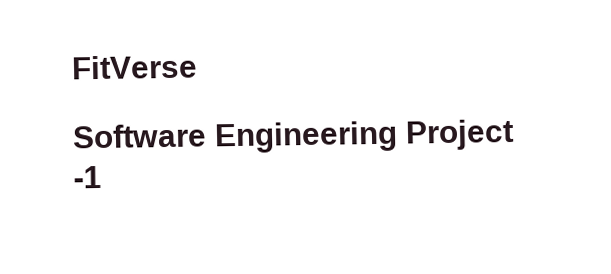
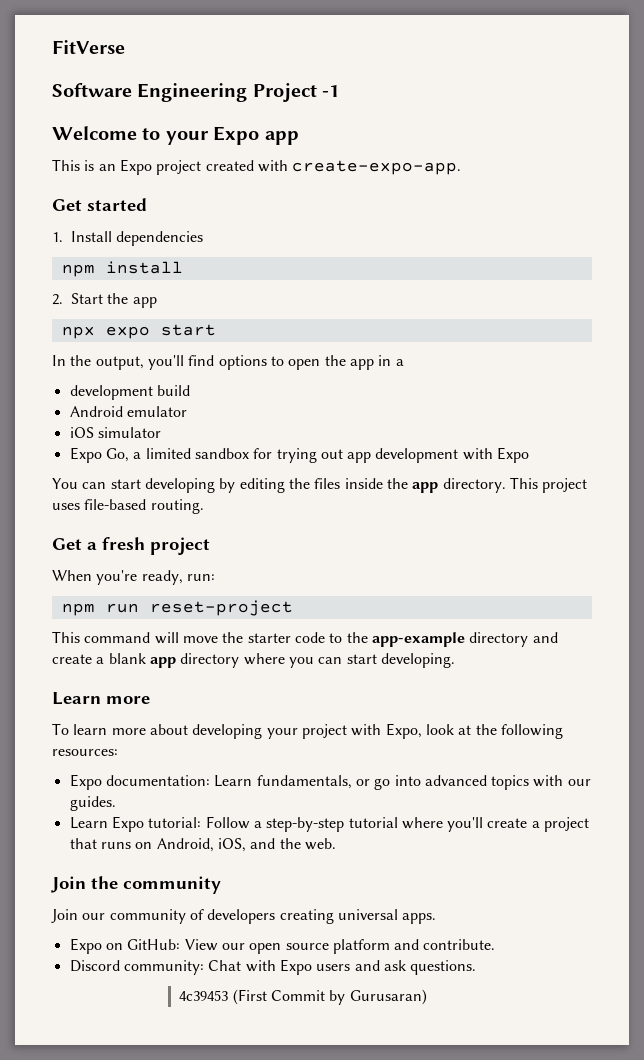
(102, 177) none -> [52,126,299,145] [52,159,462,175] [52,198,147,211] [52,231,204,246] [61,261,183,277] [52,293,157,308] [61,324,216,339] [52,355,404,370] [69,385,190,400] [69,406,187,417] [69,427,161,438] [69,447,530,463] [52,477,588,493] [52,499,204,514] [52,537,210,555] [52,570,215,585] [61,600,293,616] [52,631,558,647] [52,653,455,668] [52,692,150,705] [52,723,563,739] [52,749,118,756] [69,774,591,790] [69,796,116,811] [69,816,590,832] [69,838,336,852] [51,876,221,894] [51,909,437,924] [69,938,496,954] [69,959,477,975] [179,989,427,1005] // Welcome to your Expo app // This is an Expo project created with create-expo-app. // Get started // 1. Install dependencies // npm install // 2. Start the app // npx expo start // In the output, you'll find options to open the app in a // development build // Android emulator // iOS simulator // Expo Go, a limited sandbox for trying out app development with Expo // You can start developing by editing the files inside the app directory. This project uses file-based routing. // Get a fresh project // When you're ready, run: // npm run reset-project // This command will move the starter code to the app-example directory and create a blank app directory where you can start developing. // Learn more // To learn more about developing your project with Expo, look at the following resources: // Expo documentation: Learn fundamentals, or go into advanced topics with our guides. // Learn Expo tutorial: Follow a step-by-step tutorial where you'll create a project that runs on Android, iOS, and the web. // Join the community // Join our community of developers creating universal apps. // Expo on GitHub: View our open source platform and contribute. // Discord community: Chat with Expo users and ask questions. // 4c39453 (First Commit by Gurusaran)

